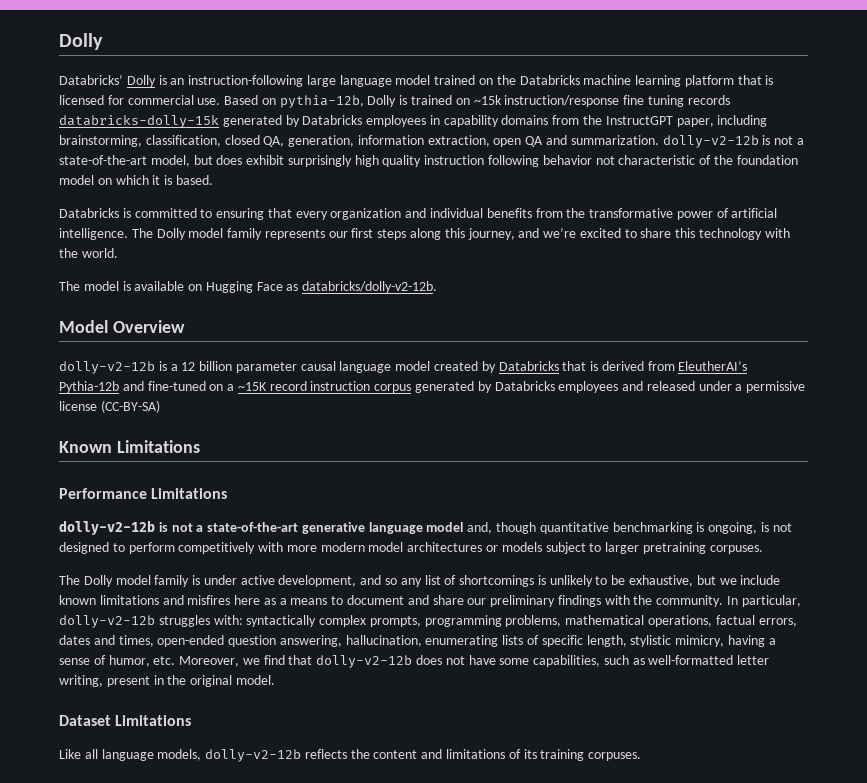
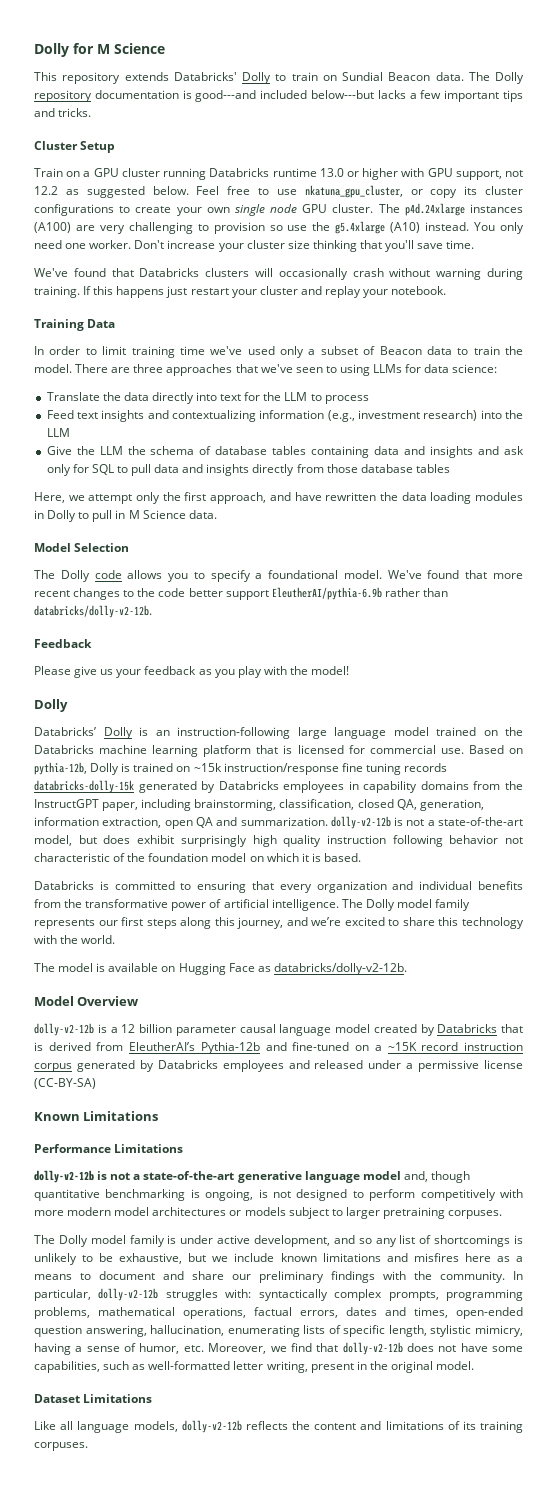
[59,33,103,50] Dolly -> [34,43,165,57] [34,72,524,84] [34,90,524,102] [34,108,92,117] [34,141,116,153] [34,168,523,180] [34,185,523,198] [34,203,523,216] [34,221,524,234] [34,240,475,252] [34,268,523,280] [34,286,447,298] [34,319,116,331] [34,346,523,358] [34,364,498,376] [46,392,369,404] [46,410,523,422] [46,428,70,437] [46,446,524,458] [46,464,450,476] [34,492,523,504] [34,510,217,522] [34,543,130,552] [34,570,523,582] [34,587,448,600] [34,605,152,618] [34,639,92,648] [34,666,350,678] [34,699,68,712] Dolly for M Science // This repository extends Databricks' Dolly to train on Sundial Beacon data. The Dolly repository documentation is good---and included below---but lacks a few important tips and tricks. // Cluster Setup // Train on a GPU cluster running Databricks runtime 13.0 or higher with GPU support, not 12.2 as suggested below. Feel free to use nkatuna_gpu_cluster, or copy its cluster configurations to create your own single node GPU cluster. The p4d.24xlarge instances (A100) are very challenging to provision so use the g5.4xlarge (A10) instead. You only need one worker. Don't increase your cluster size thinking that you'll save time. // We've found that Databricks clusters will occasionally crash without warning during training. If this happens just restart your cluster and replay your notebook. // Training Data // In order to limit training time we've used only a subset of Beacon data to train the model. There are three approaches that we've seen to using LLMs for data science: // Translate the data directly into text for the LLM to process // Feed text insights and contextualizing information (e.g., investment research) into the LLM // Give the LLM the schema of database tables containing data and insights and ask only for SQL to pull data and insights directly from those database tables // Here, we attempt only the first approach, and have rewritten the data loading modules in Dolly to pull in M Science data. // Model Selection // The Dolly code allows you to specify a foundational model. We've found that more recent changes to the code better support EleutherAI/pythia-6.9b rather than databricks/dolly-v2-12b. // Feedback // Please give us your feedback as you play with the model! // Dolly

